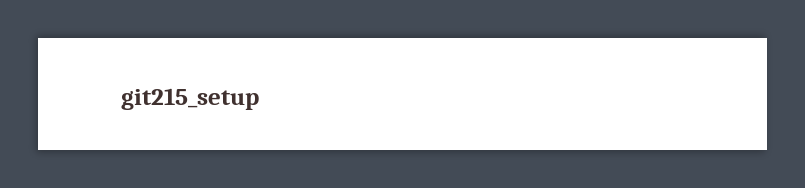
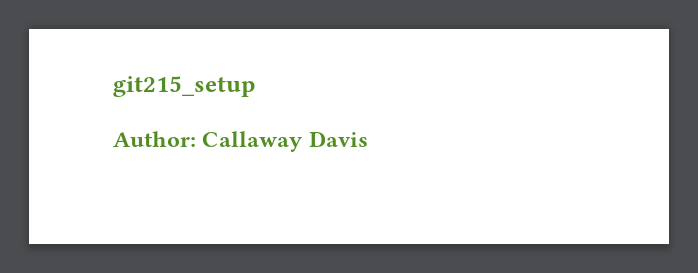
(259, 99) none -> [113,131,368,152] // Author: Callaway Davis

